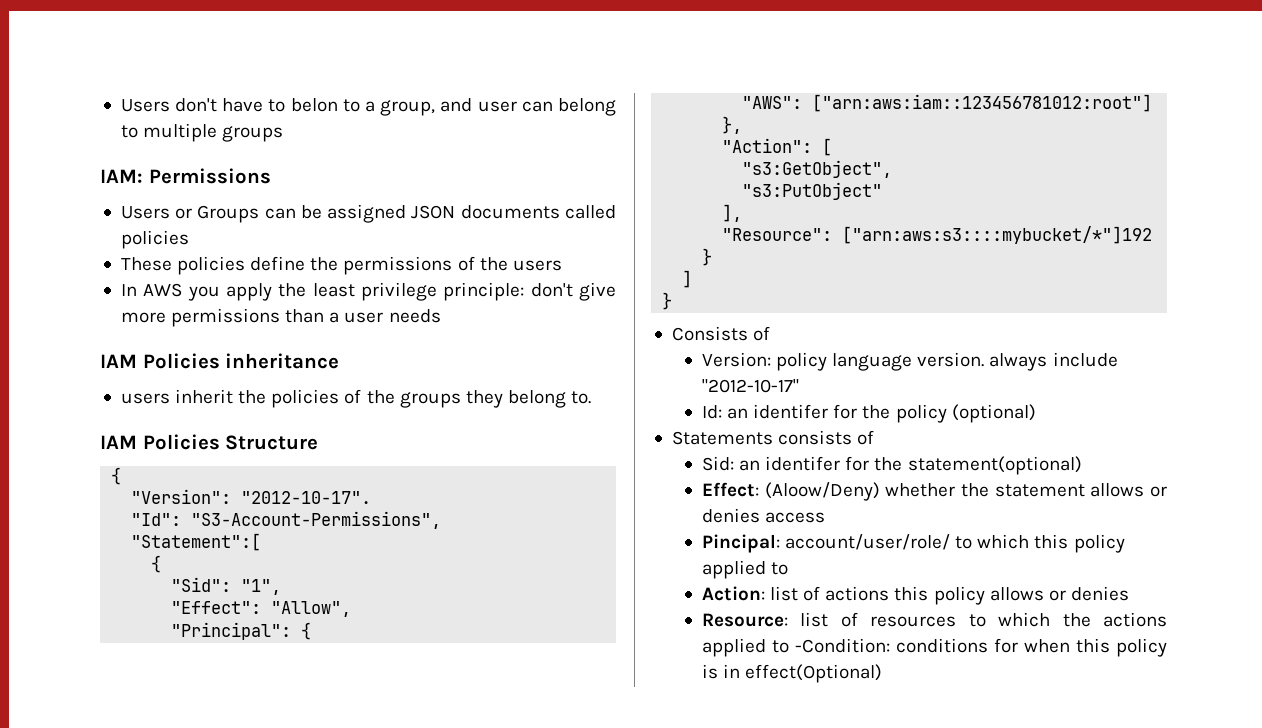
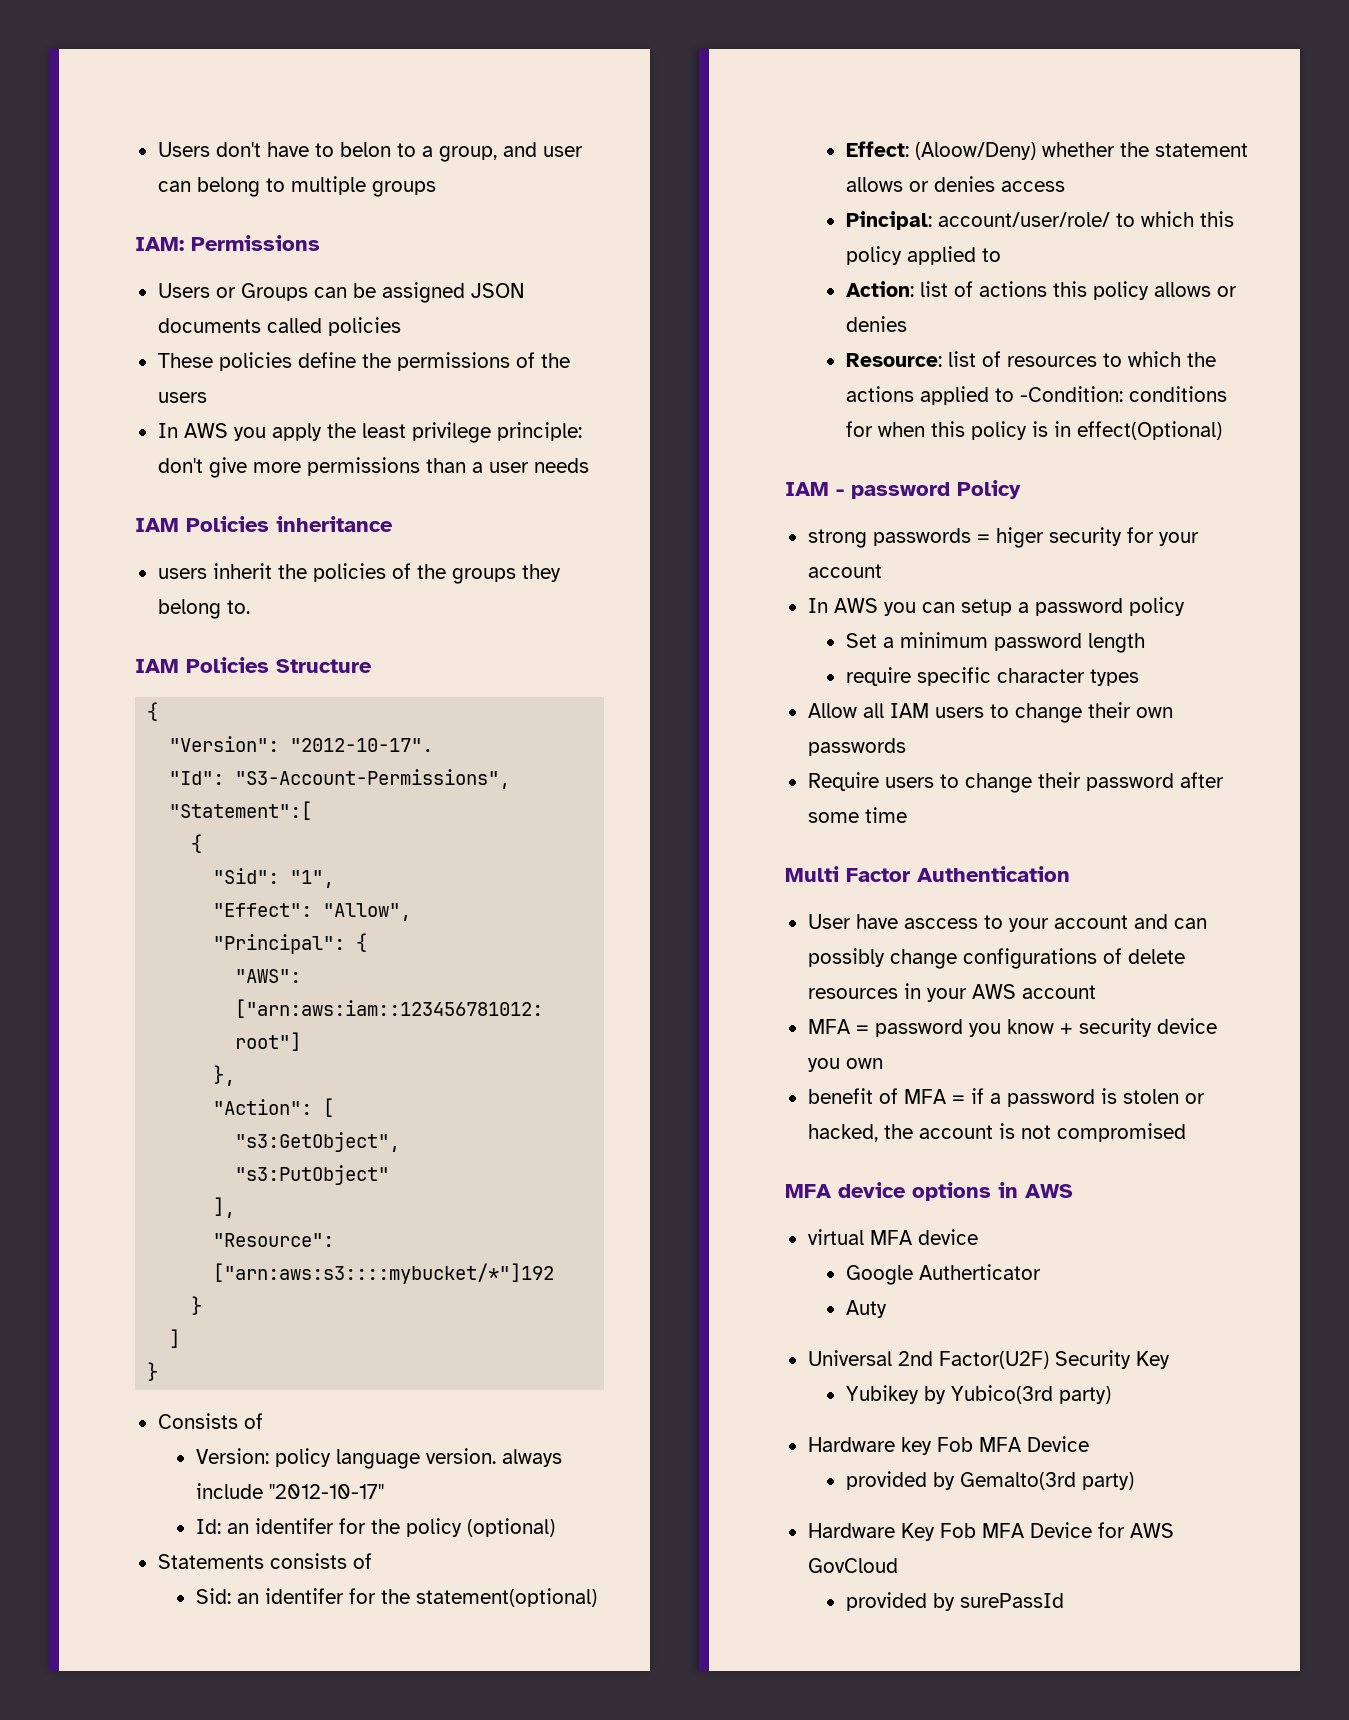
(883, 673) none -> [785,480,1021,499] [807,527,1199,548] [807,564,882,578] [807,597,1185,616] [845,632,1145,653] [845,667,1139,686] [807,702,1173,723] [807,738,906,756] [807,772,1224,793] [807,807,907,823] [785,866,1070,882] [807,914,1207,932] [807,948,1185,969] [807,983,1096,1002] [807,1018,1217,1037] [807,1058,883,1072] [807,1088,1205,1107] [807,1123,1186,1142] [785,1182,1073,1201] [807,1229,978,1245] [845,1264,1041,1285] [845,1300,887,1318] [807,1350,1170,1369] [845,1385,1111,1404] [807,1436,1089,1455] [845,1471,1134,1490] [807,1522,1174,1541] [807,1558,898,1573] [845,1592,1064,1611] // IAM - password Policy // strong passwords = higer security for your account // In AWS you can setup a password policy // Set a minimum password length // require specific character types // Allow all IAM users to change their own passwords // Require users to change their password after some time // Multi Factor Authentication // User have asccess to your account and can possibly change configurations of delete resources in your AWS account // MFA = password you know + security device you own // benefit of MFA = if a password is stolen or hacked, the account is not compromised // MFA device options in AWS // virtual MFA device // Google Autherticator // Auty // Universal 2nd Factor(U2F) Security Key // Yubikey by Yubico(3rd party) // Hardware key Fob MFA Device // provided by Gemalto(3rd party) // Hardware Key Fob MFA Device for AWS GovCloud // provided by surePassId

